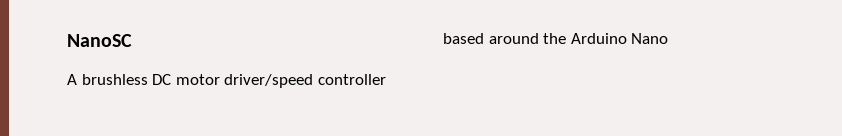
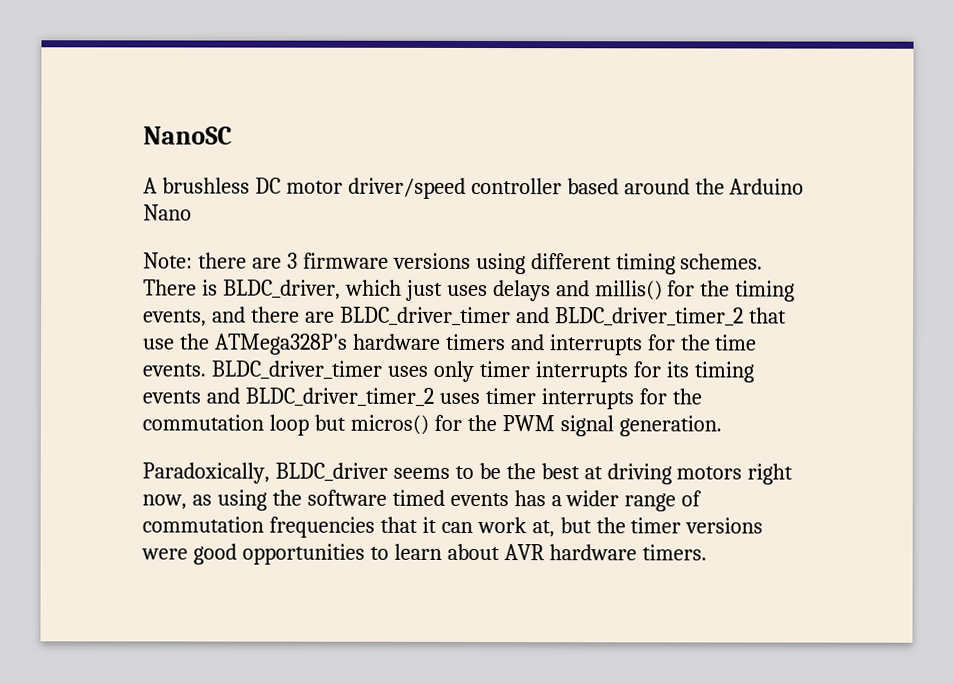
(669, 38) none -> [143,252,764,275] [143,279,796,302] [143,306,787,327] [142,333,758,356] [142,360,754,383] [142,387,702,410] [142,414,722,437] [142,462,794,485] [142,489,703,512] [142,516,764,538] [141,543,707,565] // Note: there are 3 firmware versions using different timing schemes. There is BLDC_driver, which just uses delays and millis() for the timing events, and there are BLDC_driver_timer and BLDC_driver_timer_2 that use the ATMega328P's hardware timers and interrupts for the time events. BLDC_driver_timer uses only timer interrupts for its timing events and BLDC_driver_timer_2 uses timer interrupts for the commutation loop but micros() for the PWM signal generation. // Paradoxically, BLDC_driver seems to be the best at driving motors right now, as using the software timed events has a wider range of commutation frequencies that it can work at, but the timer versions were good opportunities to learn about AVR hardware timers.

